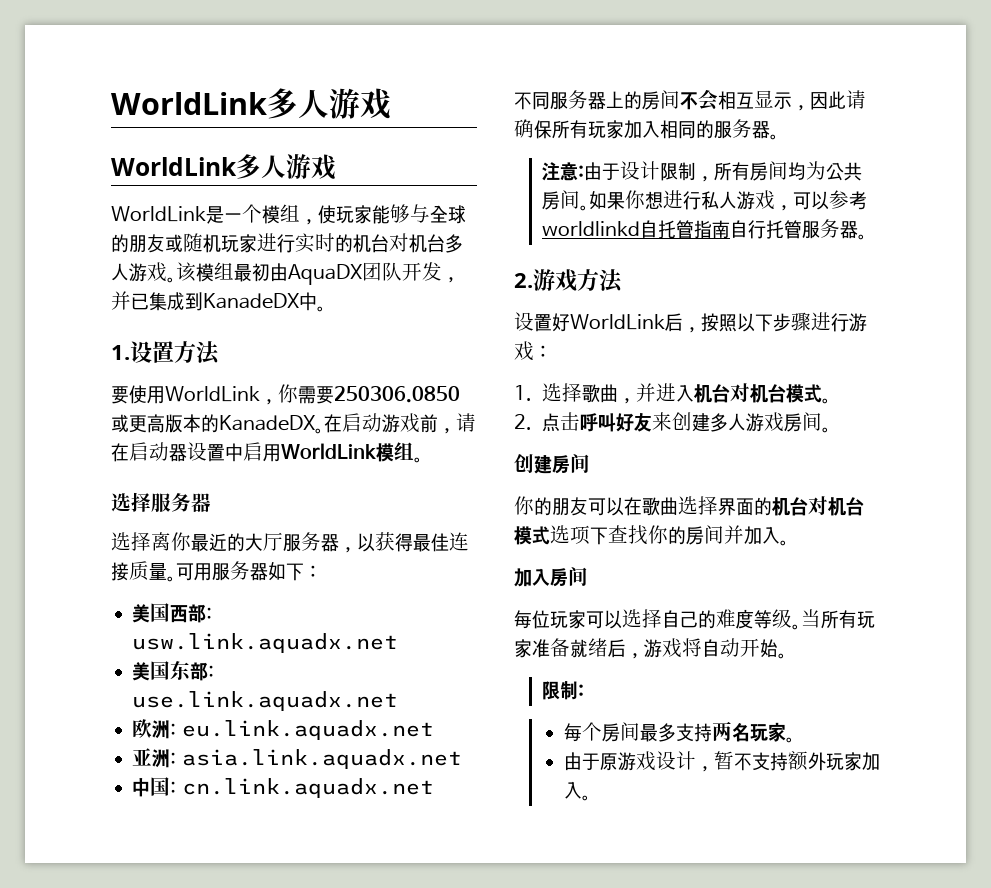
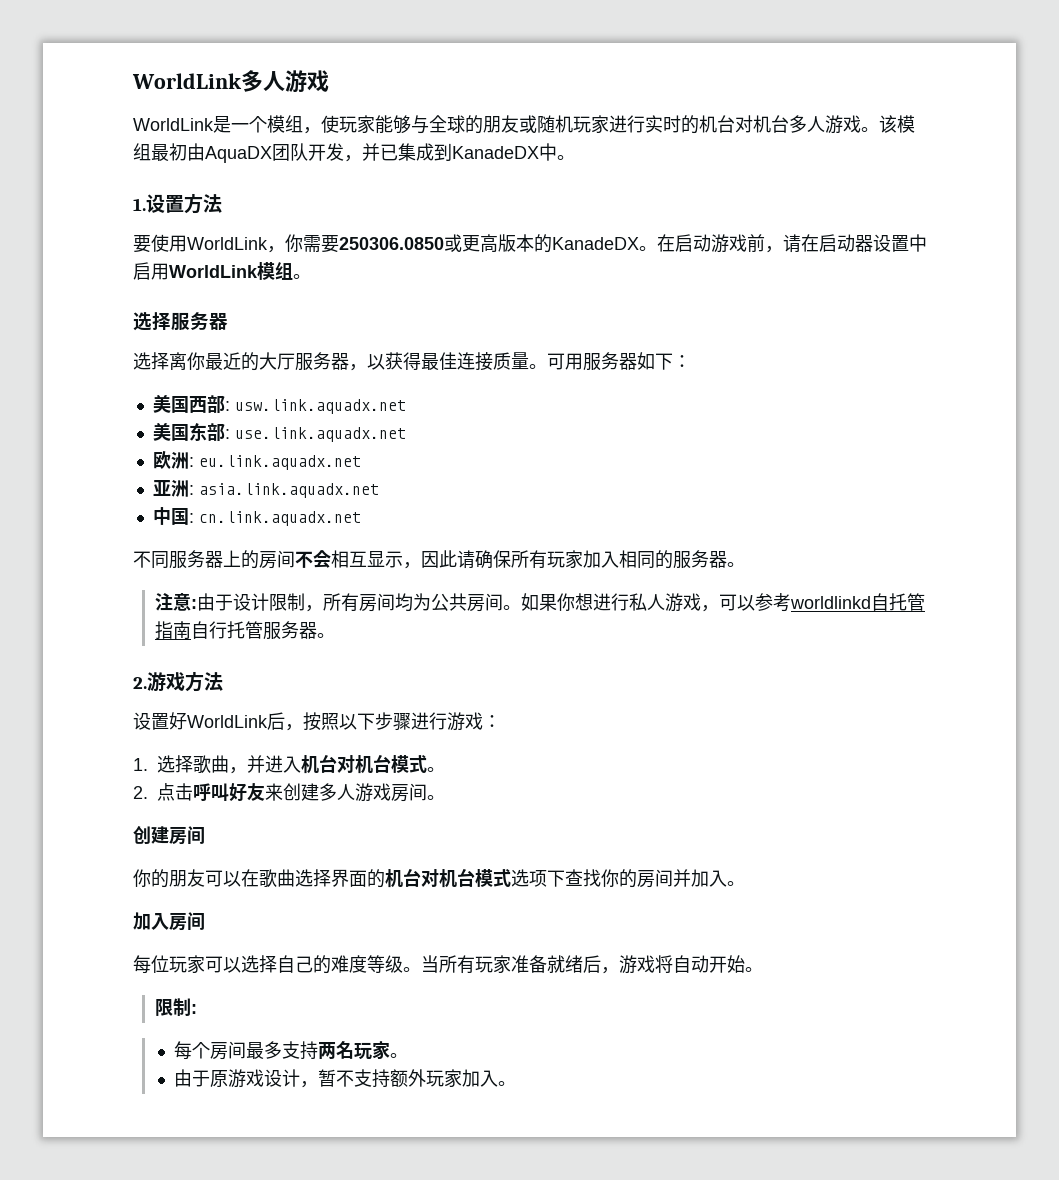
[111,88,391,120] [111,154,336,180] WorldLink多人游戏 // WorldLink多人游戏 -> [132,70,329,93] WorldLink多人游戏

